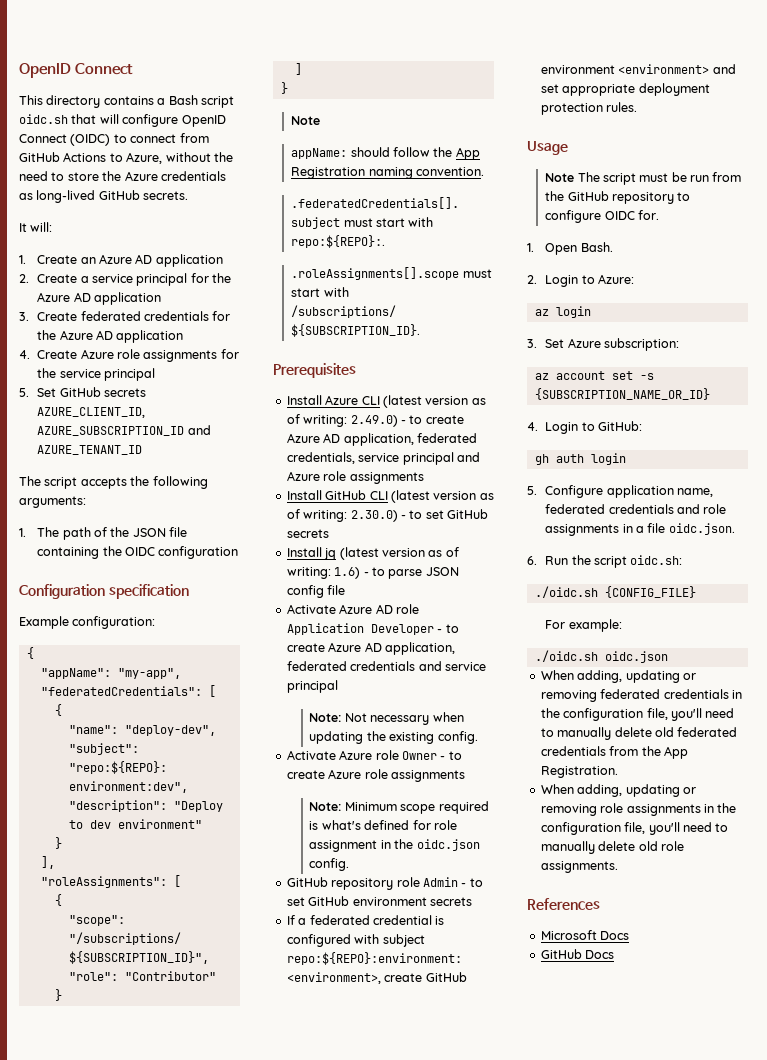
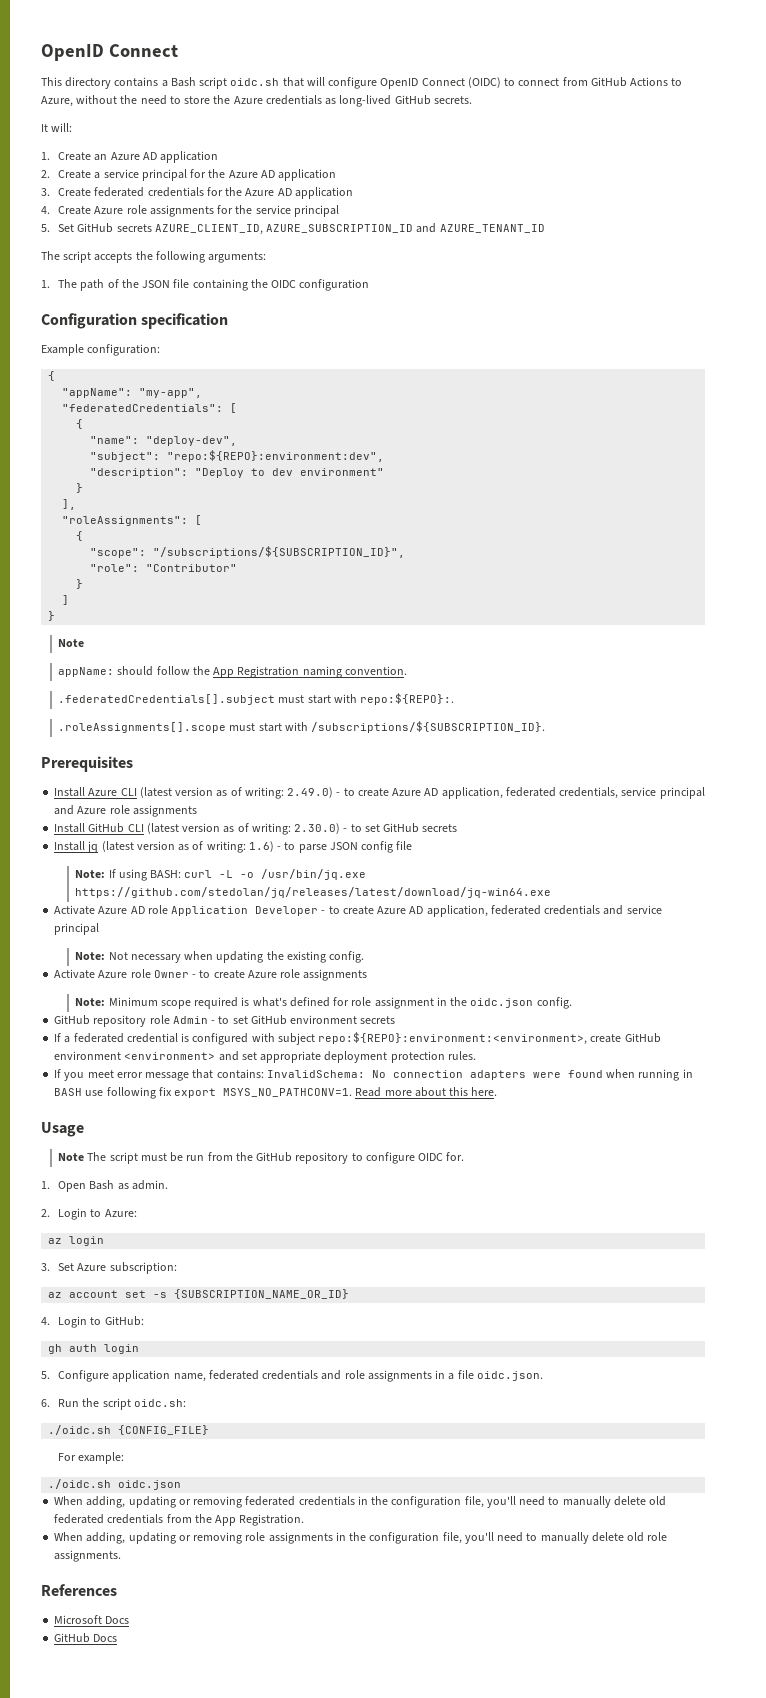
(346, 590) none -> [75,869,367,881] [75,887,552,898] // Note: If using BASH: curl -L -o /usr/bin/jq.exe https://github.com/stedolan/jq/releases/latest/download/jq-win64.exe
(638, 107) none -> [54,1069,693,1081] [54,1087,498,1099] // If you meet error message that contains: InvalidSchema: No connection adapters were found when running in BASH use following fix export MSYS_NO_PATHCONV=1. Read more about this here.
[580,242,613,252] Bash. -> [89,1180,168,1190] Bash as admin.

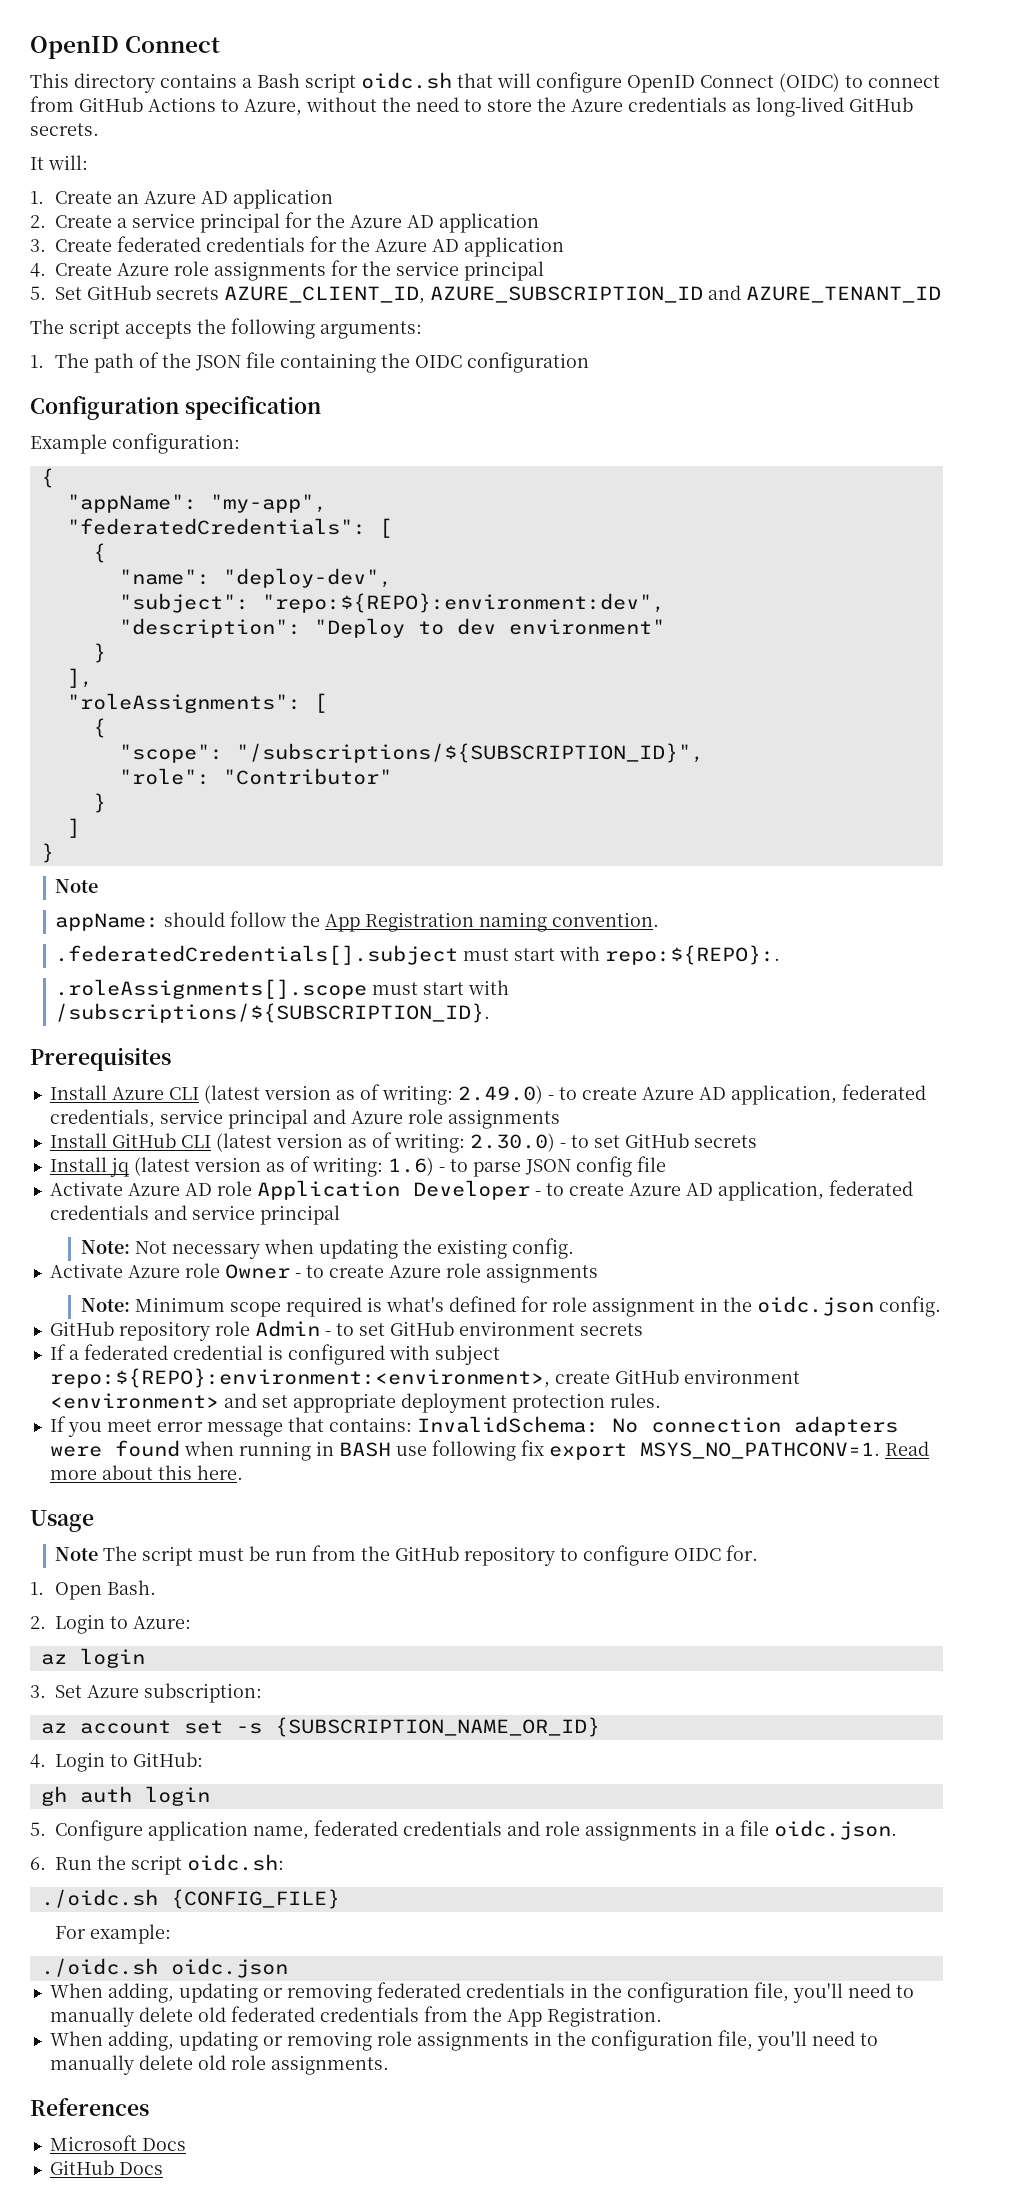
[75,869,367,881] [75,887,552,898] // Note: If using BASH: curl -L -o /usr/bin/jq.exe https://github.com/stedolan/jq/releases/latest/download/jq-win64.exe -> (666, 1164) none
[89,1180,168,1190] Bash as admin. -> [107,1580,157,1595] Bash.

